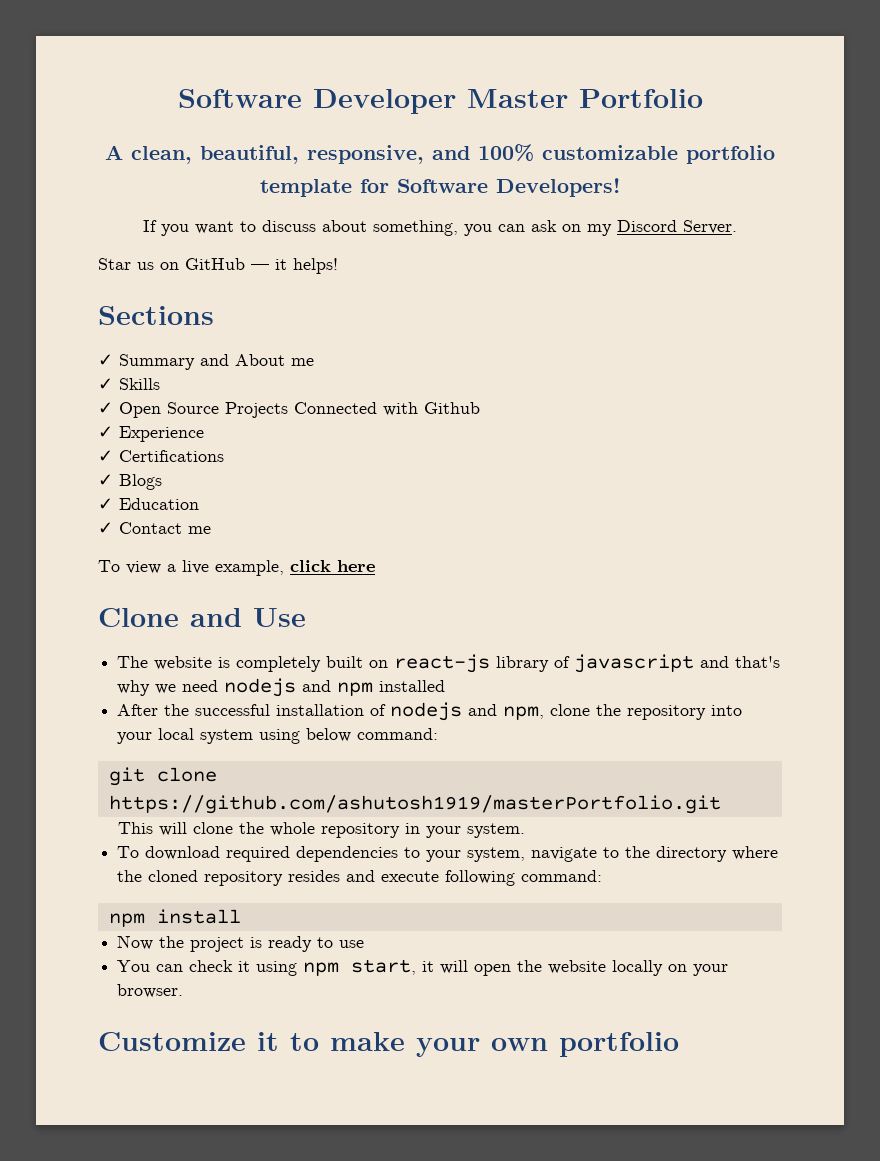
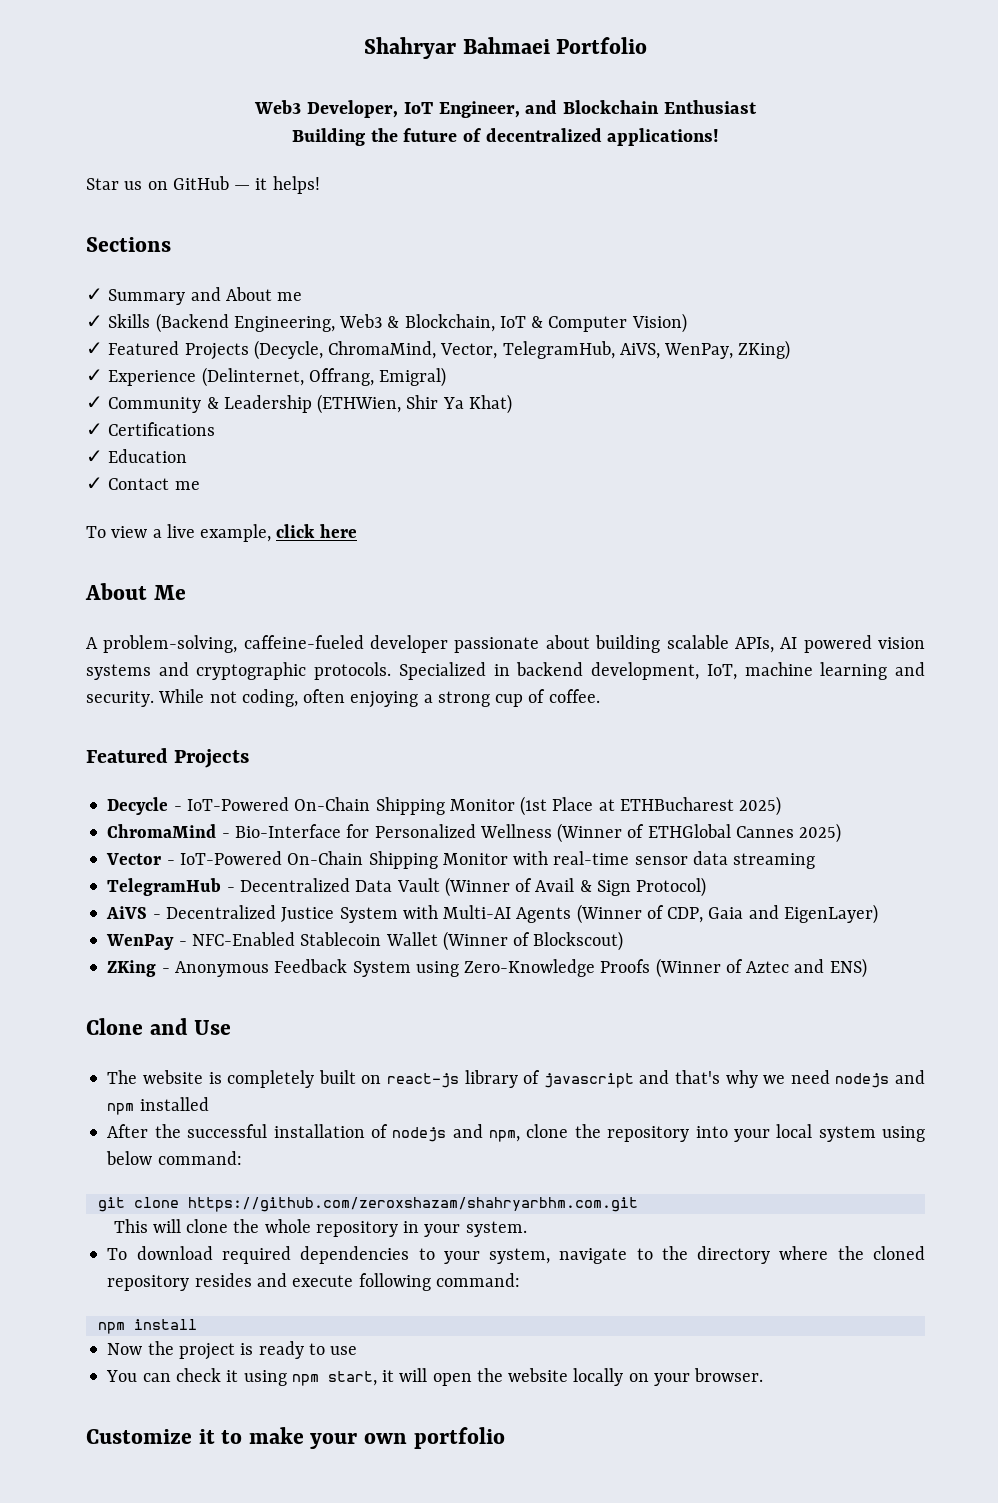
[177,89,703,114] [105,144,775,164] [260,178,620,197] [143,220,737,236] Software Developer Master Portfolio // A clean, beautiful, responsive, and 100% customizable portfolio // template for Software Developers! // If you want to discuss about something, you can ask on my Discord Server. -> [363,37,648,59] [254,100,757,118] [291,128,720,146] Shahryar Bahmaei Portfolio // Web3 Developer, IoT Engineer, and Blockchain Enthusiast // Building the future of decentralized applications!
[98,402,480,418] [98,426,204,442] // ✓ Open Source Projects Connected with Github // ✓ Experience -> [155,313,687,333] [86,340,791,360] [86,367,447,387] [86,394,512,414] (Backend Engineering, Web3 & Blockchain, IoT & Computer Vision) // ✓ Featured Projects (Decycle, ChromaMind, Vector, TelegramHub, AiVS, WenPay, ZKing) // ✓ Experience (Delinternet, Offrang, Emigral) // ✓ Community & Leadership (ETHWien, Shir Ya Khat)
[98,474,162,490] // ✓ Blogs -> (216, 429) none
(375, 566) none -> [85,583,186,600] [86,635,926,653] [86,662,926,680] [86,689,600,708] [86,748,250,768] [107,796,782,816] [107,823,842,843] [106,851,816,869] [107,877,707,897] [106,904,878,924] [106,931,624,951] [107,958,867,978] // About Me // A problem-solving, caffeine-fueled developer passionate about building scalable APIs, AI powered vision systems and cryptographic protocols. Specialized in backend development, IoT, machine learning and security. While not coding, often enjoying a strong cup of coffee. // Featured Projects // Decycle - IoT-Powered On-Chain Shipping Monitor (1st Place at ETHBucharest 2025) // ChromaMind - Bio-Interface for Personalized Wellness (Winner of ETHGlobal Cannes 2025) // Vector - IoT-Powered On-Chain Shipping Monitor with real-time sensor data streaming // TelegramHub - Decentralized Data Vault (Winner of Avail & Sign Protocol) // AiVS - Decentralized Justice System with Multi-AI Agents (Winner of CDP, Gaia and EigenLayer) // WenPay - NFC-Enabled Stablecoin Wallet (Winner of Blockscout) // ZKing - Anonymous Feedback System using Zero-Knowledge Proofs (Winner of Aztec and ENS)
[108,795,721,814] https://github.com/ashutosh1919/masterPortfolio.git -> [187,1197,638,1212] https://github.com/zeroxshazam/shahryarbhm.com.git

